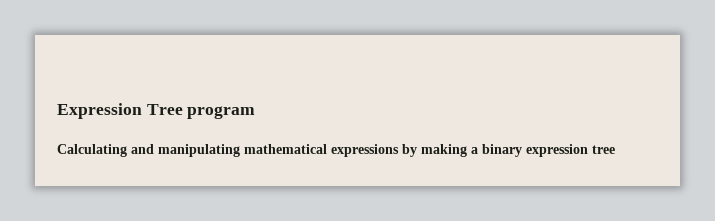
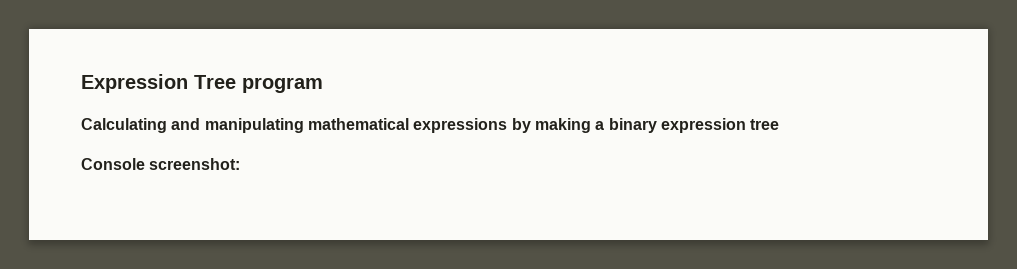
(615, 149) none -> [81,158,241,170] // Console screenshot:

